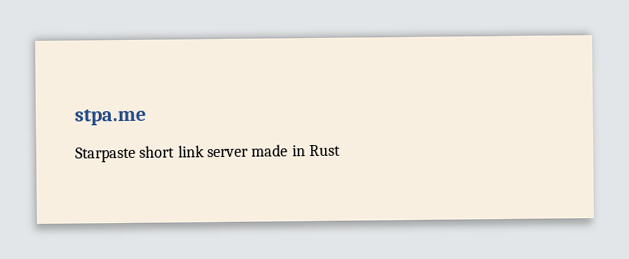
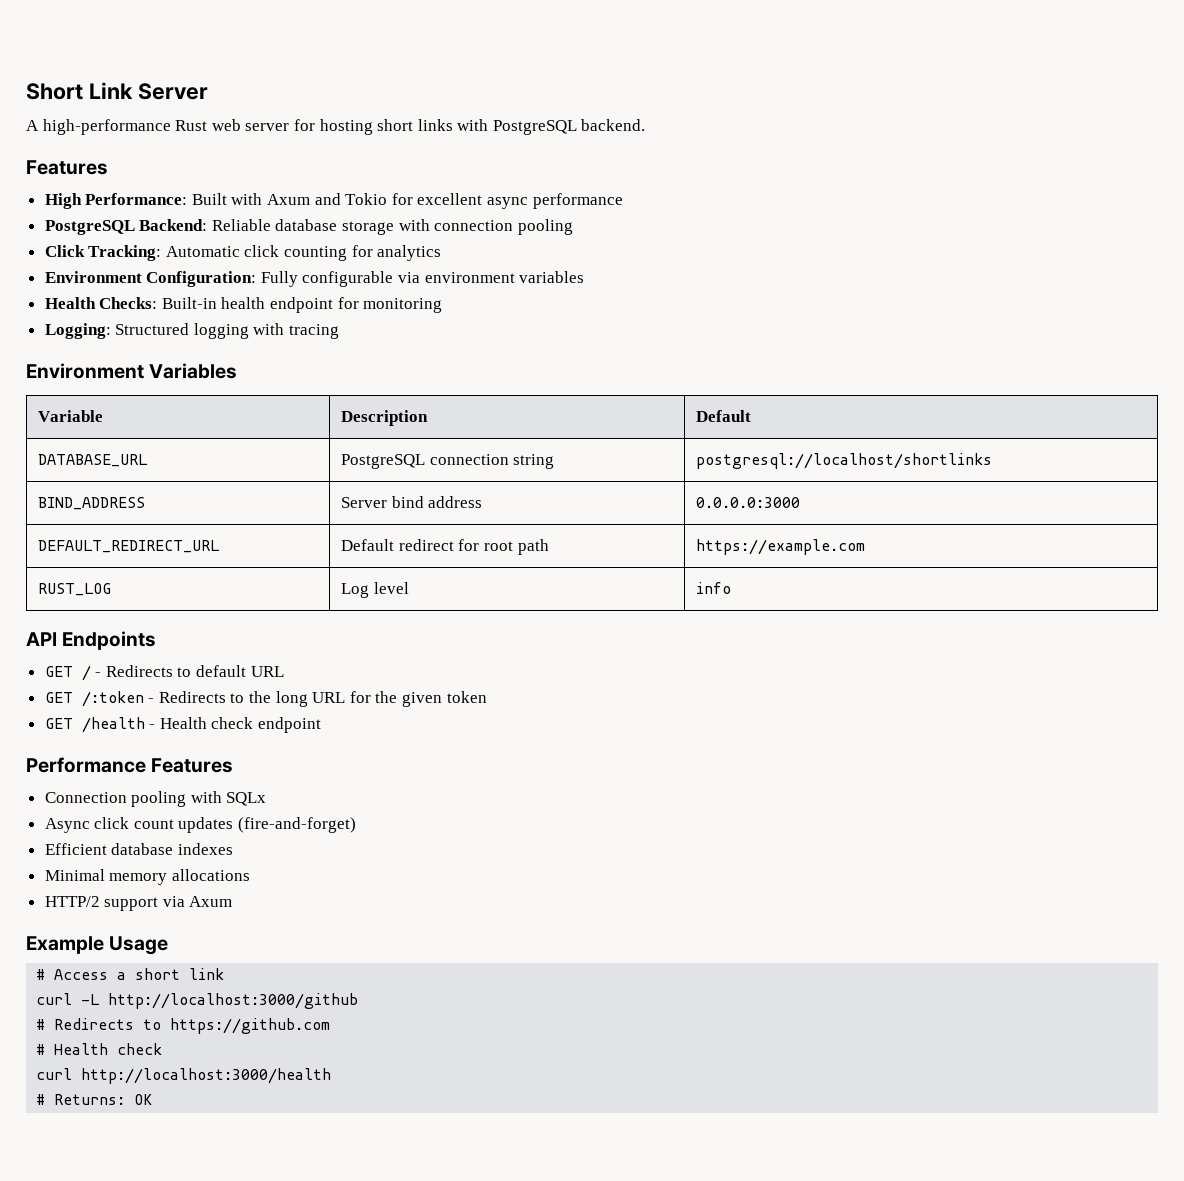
[74,108,146,126] [75,144,341,163] stpa.me // Starpaste short link server made in Rust -> [26,82,208,100] [26,119,646,135] [26,160,108,175] [44,193,623,209] [44,219,573,235] [44,245,442,261] [44,271,585,287] [44,297,443,313] [44,323,340,339] [26,363,238,379] [38,410,104,422] [341,410,429,426] [696,410,752,422] [38,454,149,467] [341,454,555,469] [696,453,993,469] [38,497,146,510] [341,496,483,508] [696,497,801,508] [38,540,221,553] [341,539,549,555] [696,539,866,555] [38,583,112,596] [341,582,409,598] [696,582,732,594] [26,631,157,650] [44,665,284,681] [44,691,487,707] [44,717,322,733] [26,757,234,773] [44,791,267,807] [44,817,357,833] [44,843,233,855] [44,869,250,885] [44,896,233,911] [26,936,169,955] [36,968,225,980] [36,993,359,1009] [36,1018,331,1034] [36,1043,163,1055] [36,1068,332,1084] [36,1094,153,1105] Short Link Server // A high-performance Rust web server for hosting short links with PostgreSQL backend. // Features // High Performance: Built with Axum and Tokio for excellent async performance // PostgreSQL Backend: Reliable database storage with connection pooling // Click Tracking: Automatic click counting for analytics // Environment Configuration: Fully configurable via environment variables // Health Checks: Built-in health endpoint for monitoring // Logging: Structured logging with tracing // Environment Variables // Variable | Description | Default // DATABASE_URL | PostgreSQL connection string | postgresql://localhost/shortlinks // BIND_ADDRESS | Server bind address | 0.0.0.0:3000 // DEFAULT_REDIRECT_URL | Default redirect for root path | https://example.com // RUST_LOG | Log level | info // API Endpoints // GET / - Redirects to default URL // GET /:token - Redirects to the long URL for the given token // GET /health - Health check endpoint // Performance Features // Connection pooling with SQLx // Async click count updates (fire-and-forget) // Efficient database indexes // Minimal memory allocations // HTTP/2 support via Axum // Example Usage // # Access a short link // curl -L http://localhost:3000/github // # Redirects to https://github.com // # Health check // curl http://localhost:3000/health // # Returns: OK

